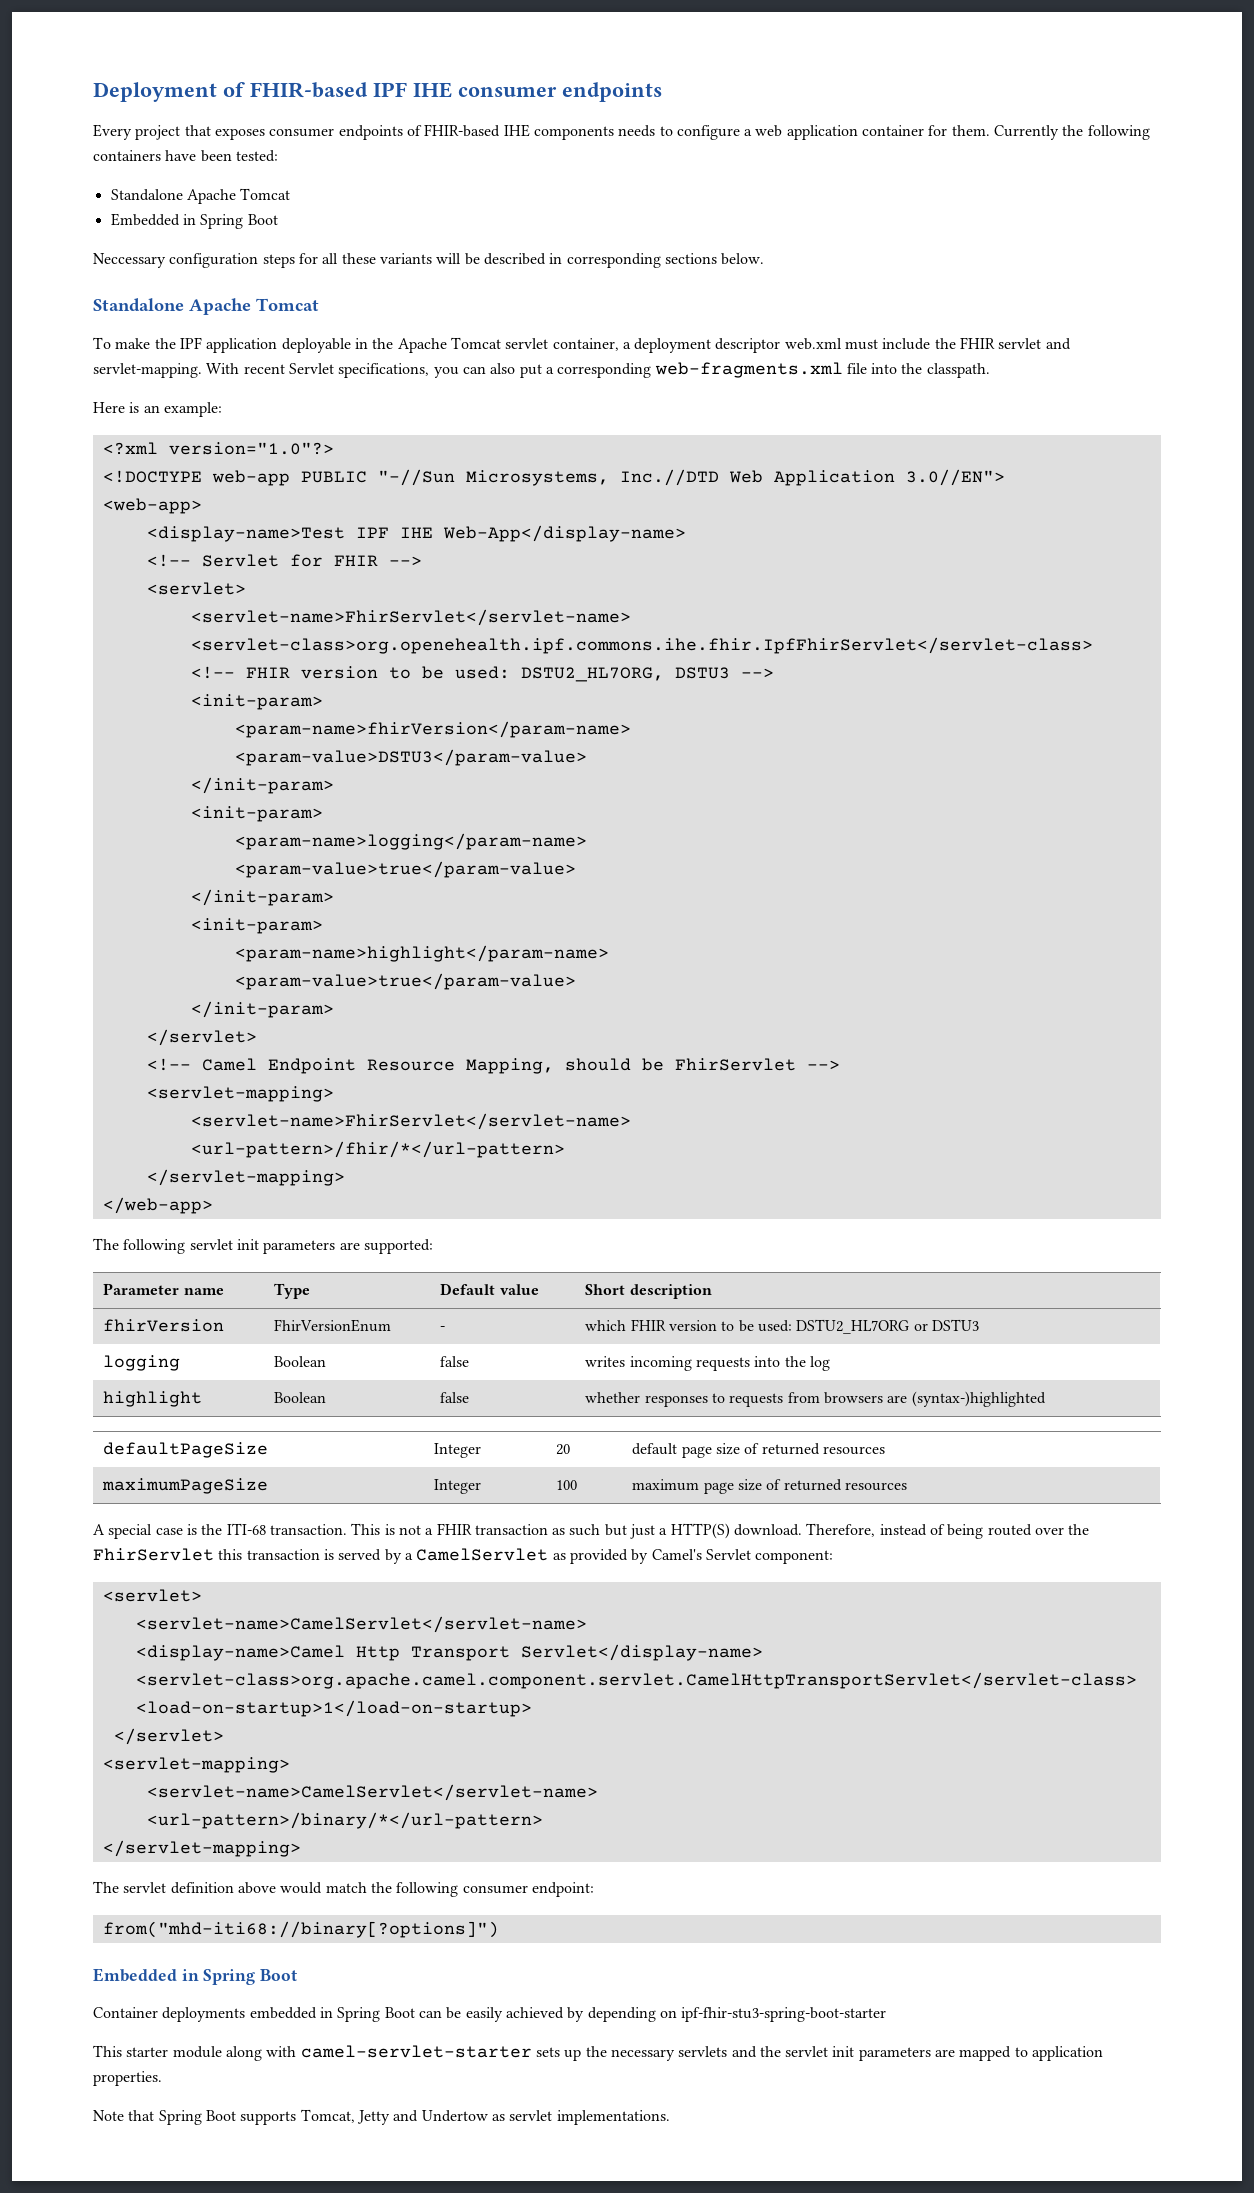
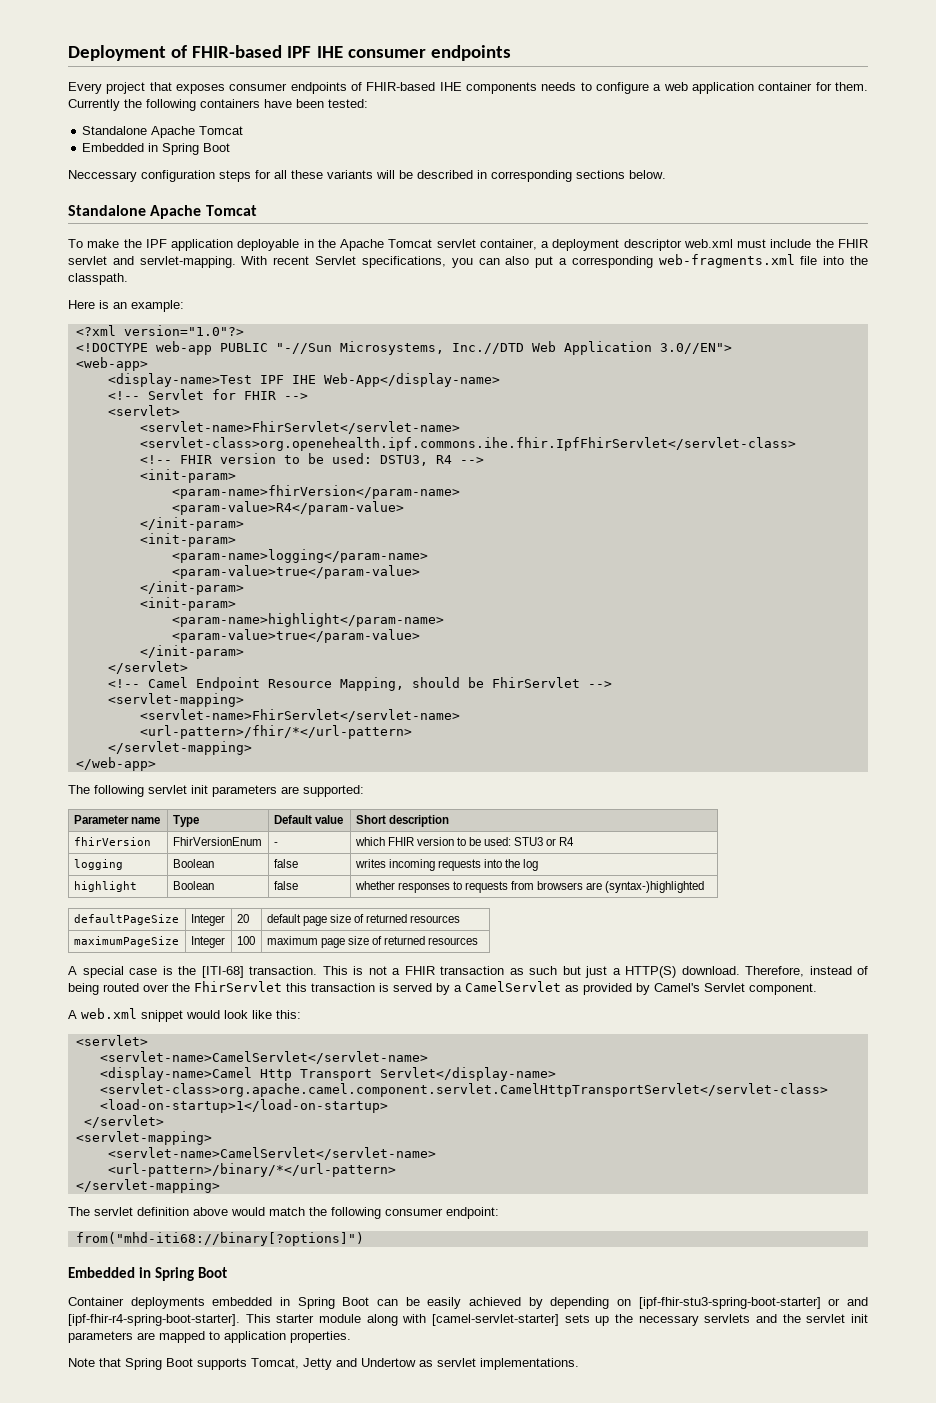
[520,667,730,682] DSTU2_HL7ORG, DSTU3 -> [379,455,452,466] DSTU3, R4
[234,749,587,766] <param-value>DSTU3</param-value> -> [171,501,404,515] <param-value>R4</param-value>
[796,1319,980,1334] DSTU2_HL7ORG or DSTU3 -> [514,837,575,846] STU3 or R4
[226,1523,266,1535] ITI-68 -> [201,966,244,978] [ITI-68]
[755,1550,834,1564] component: -> [749,983,817,995] [68,1008,301,1022] component. // A web.xml snippet would look like this:
[681,2007,887,2022] ipf-fhir-stu3-spring-boot-starter // -> [638,1297,868,1309] [68,1314,240,1326] [ipf-fhir-stu3-spring-boot-starter] or and [ipf-fhir-r4-spring-boot-starter].
[300,2045,532,2058] camel-servlet-starter -> [432,1314,559,1326] [camel-servlet-starter]

